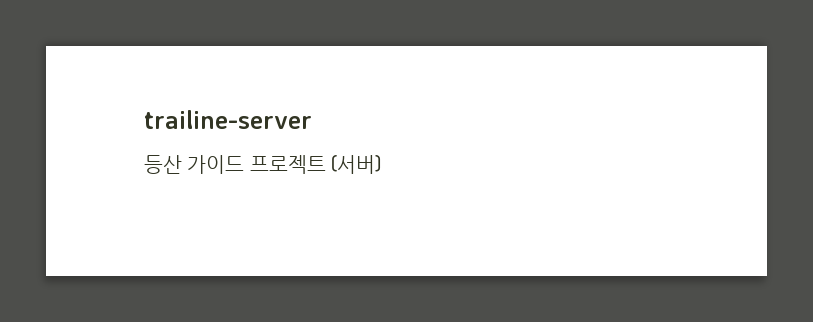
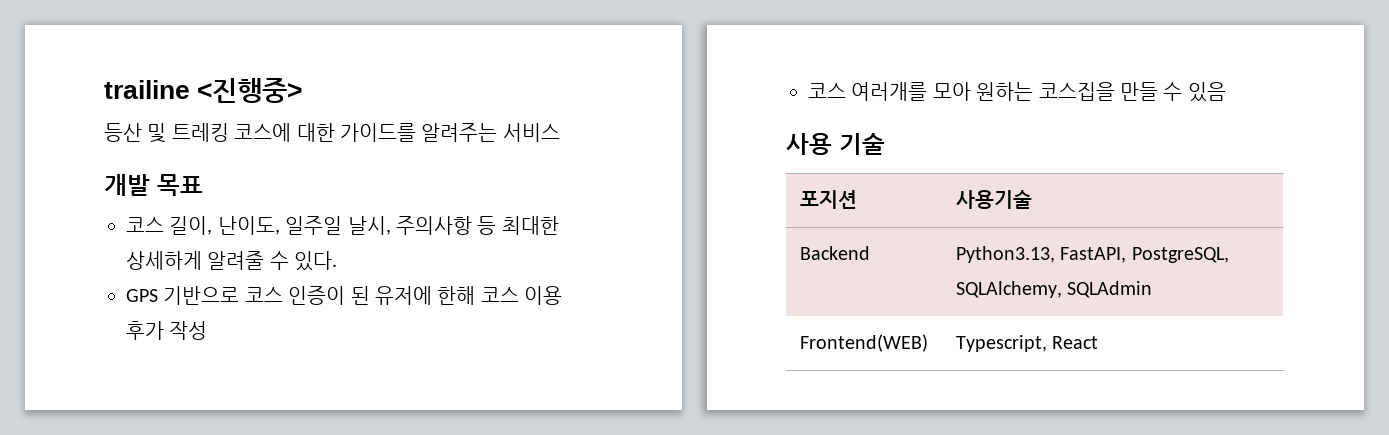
[144,110,312,129] trailine-server -> [104,78,303,103] trailine <진행중>
[187,155,382,174] 가이드 프로젝트 (서버) -> [147,123,560,143] [104,174,203,196] [126,216,559,235] [126,251,338,271] [126,286,563,305] [126,321,208,340] [808,82,1226,102] [786,133,885,155] [799,190,857,209] [955,190,1032,209] [799,246,870,260] [955,246,1229,263] [955,281,1153,298] [799,334,928,352] [955,335,1099,352] 및 트레킹 코스에 대한 가이드를 알려주는 서비스 // 개발 목표 // 코스 길이, 난이도, 일주일 날시, 주의사항 등 최대한 상세하게 알려줄 수 있다. // GPS 기반으로 코스 인증이 된 유저에 한해 코스 이용 후가 작성 // 코스 여러개를 모아 원하는 코스집을 만들 수 있음 // 사용 기술 // 포지션 | 사용기술 // Backend | Python3.13, FastAPI, PostgreSQL, SQLAlchemy, SQLAdmin // Frontend(WEB) | Typescript, React

